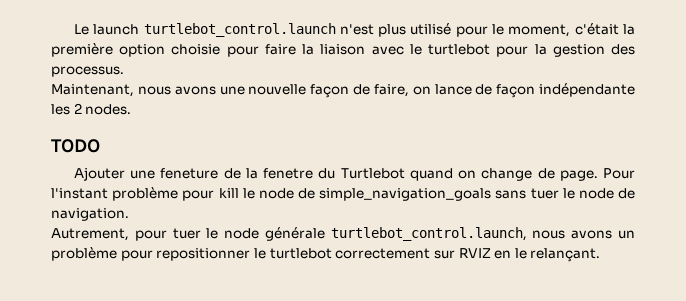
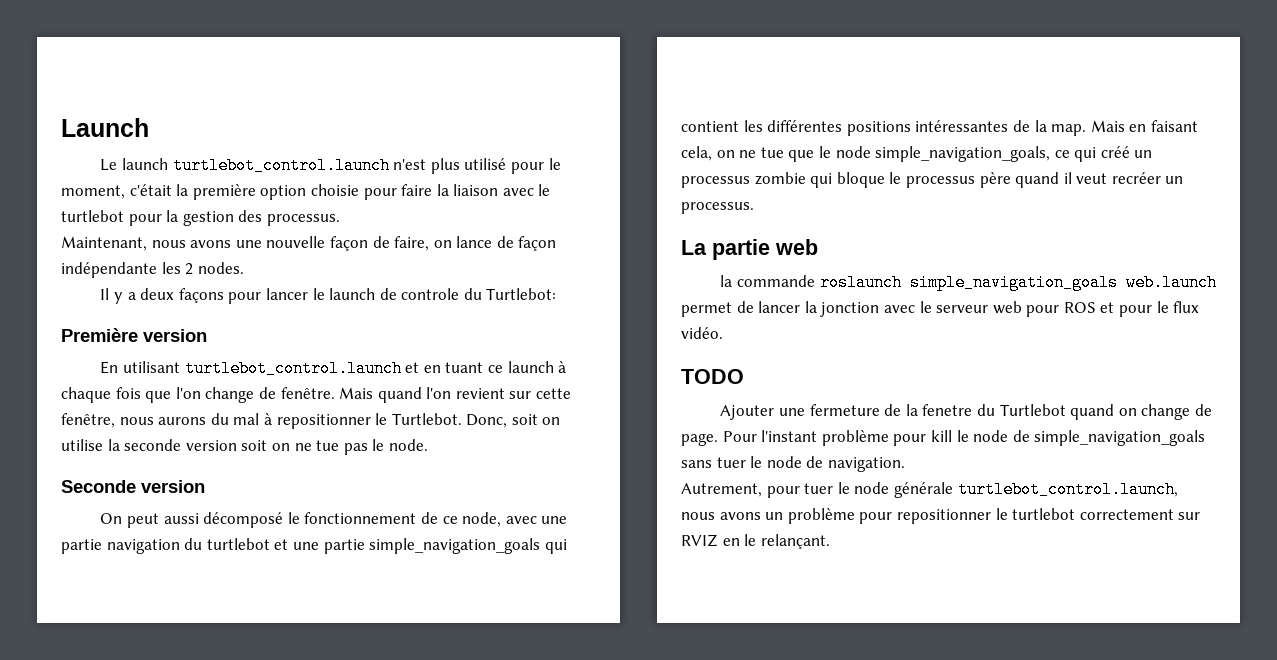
(73, 29) none -> [61,118,149,137] Launch //
(132, 109) none -> [100,288,557,304] [61,328,207,342] [100,360,567,377] [61,387,572,403] [61,413,561,429] [61,439,428,455] [61,480,205,493] [100,512,568,528] [61,538,567,554] [681,120,1198,136] [681,146,1153,162] [681,172,1184,188] [681,202,754,214] [681,239,818,260] [720,274,1217,291] [681,301,1200,317] [681,327,723,339] // Il y a deux façons pour lancer le launch de controle du Turtlebot: // Première version // En utilisant turtlebot_control.launch et en tuant ce launch à chaque fois que l'on change de fenêtre. Mais quand l'on revient sur cette fenêtre, nous aurons du mal à repositionner le Turtlebot. Donc, soit on utilise la seconde version soit on ne tue pas le node. // Seconde version // On peut aussi décomposé le fonctionnement de ce node, avec une partie navigation du turtlebot et une partie simple_navigation_goals qui contient les différentes positions intéressantes de la map. Mais en faisant cela, on ne tue que le node simple_navigation_goals, ce qui créé un processus zombie qui bloque le processus père quand il veut recréer un processus. // La partie web // la commande roslaunch simple_navigation_goals web.launch permet de lancer la jonction avec le serveur web pour ROS et pour le flux vidéo.
[160,168,219,179] feneture -> [809,404,880,416] fermeture

